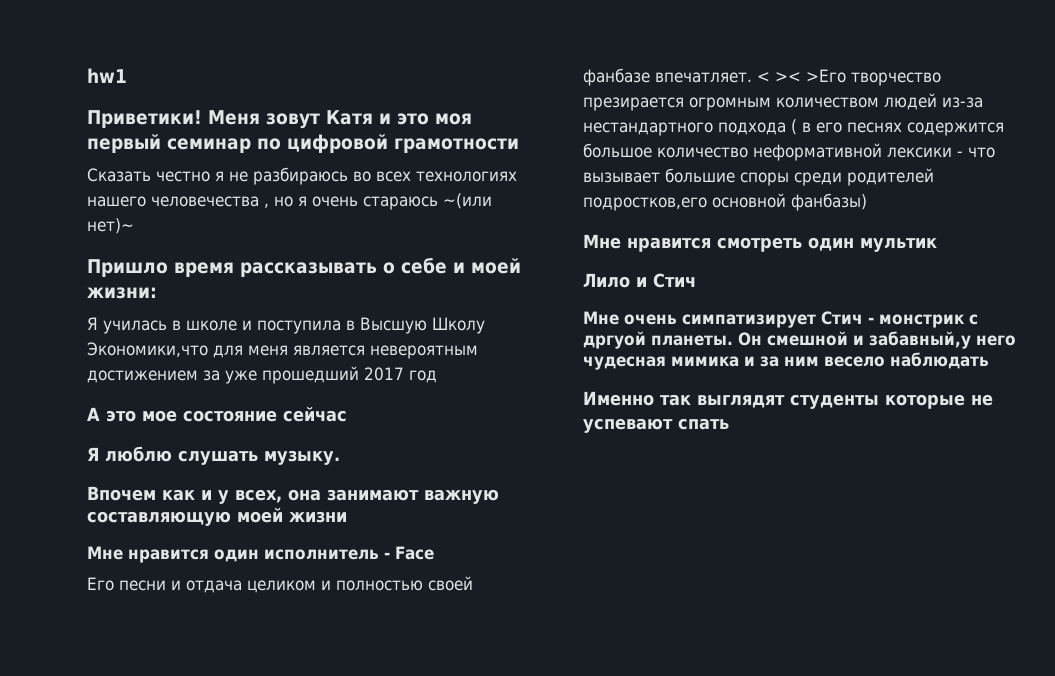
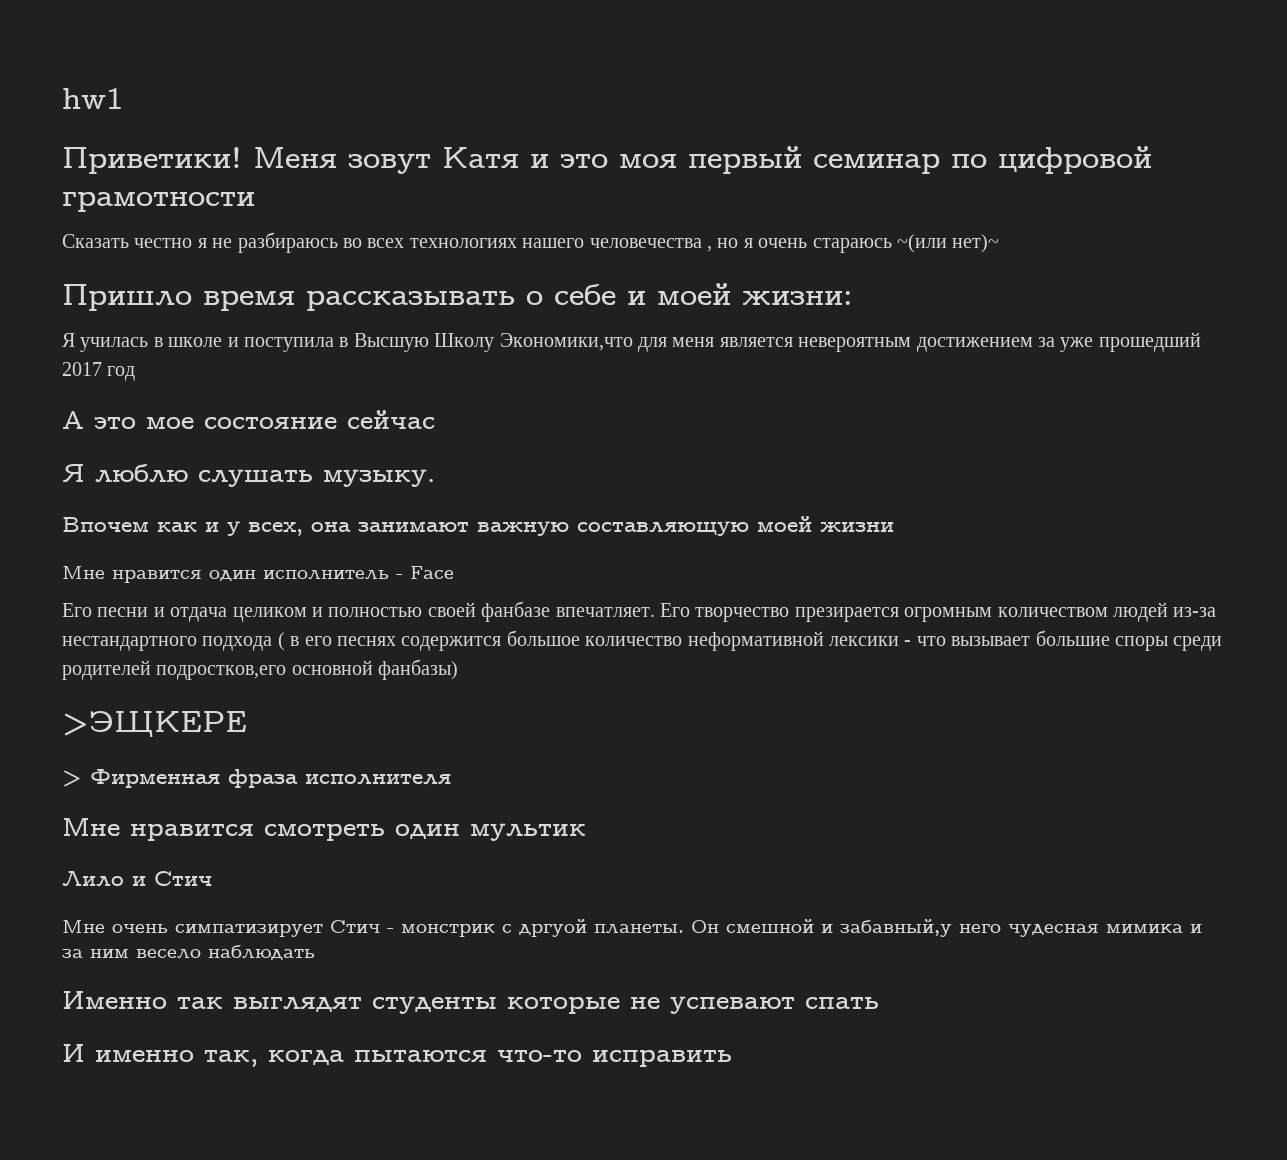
[757,69,846,83] < >< >Его -> [659,603,690,617] Его
(867, 202) none -> [62,711,247,737] [62,769,451,788] // >ЭЩКЕРЕ // > Фирменная фраза исполнителя
(729, 424) none -> [62,1044,732,1067] // И именно так, когда пытаются что-то исправить

